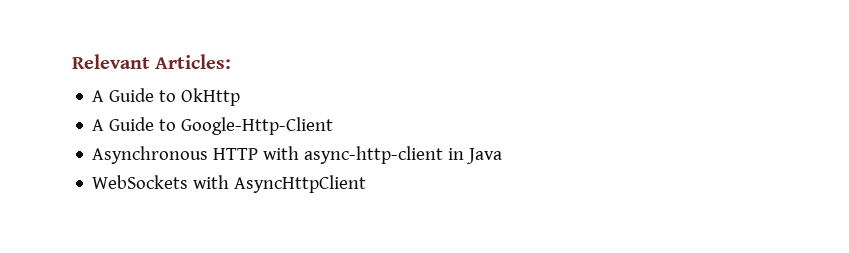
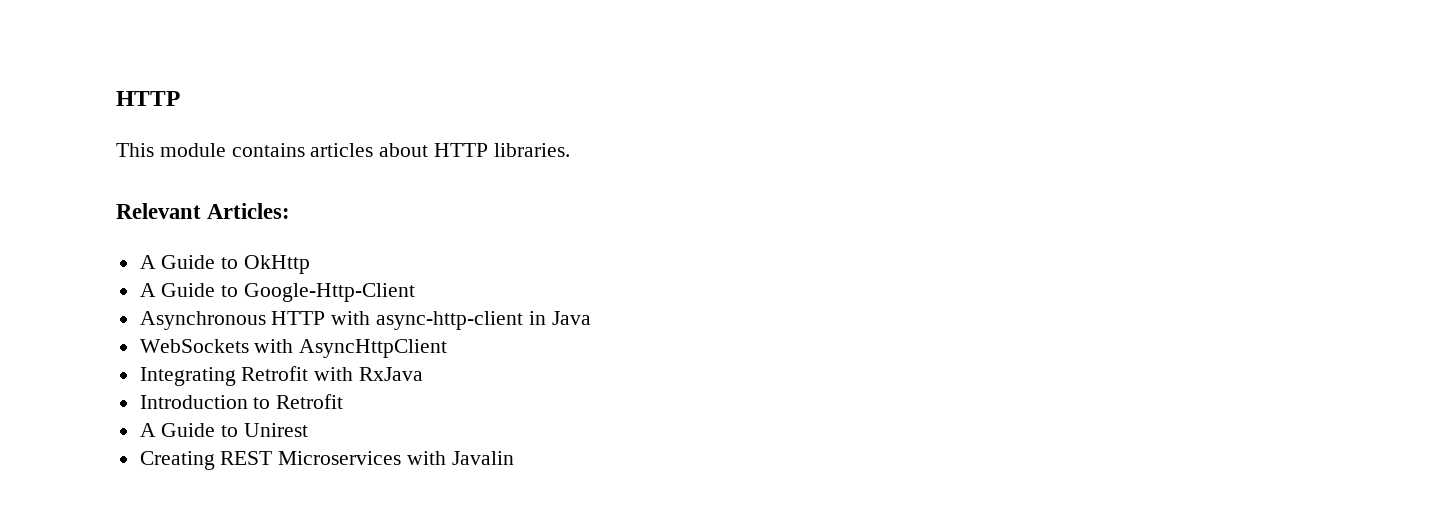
(72, 61) none -> [116,91,180,106] [116,143,570,157] HTTP // This module contains articles about HTTP libraries. //
(367, 184) none -> [139,366,424,386] [139,394,344,409] [139,423,309,437] [139,451,514,470] // Integrating Retrofit with RxJava // Introduction to Retrofit // A Guide to Unirest // Creating REST Microservices with Javalin

